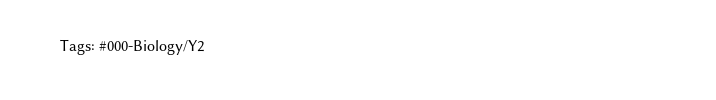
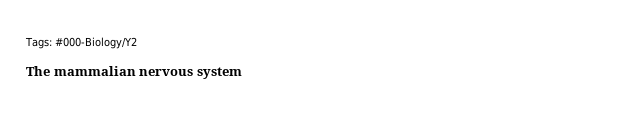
(205, 47) none -> [26,66,242,79] // The mammalian nervous system

